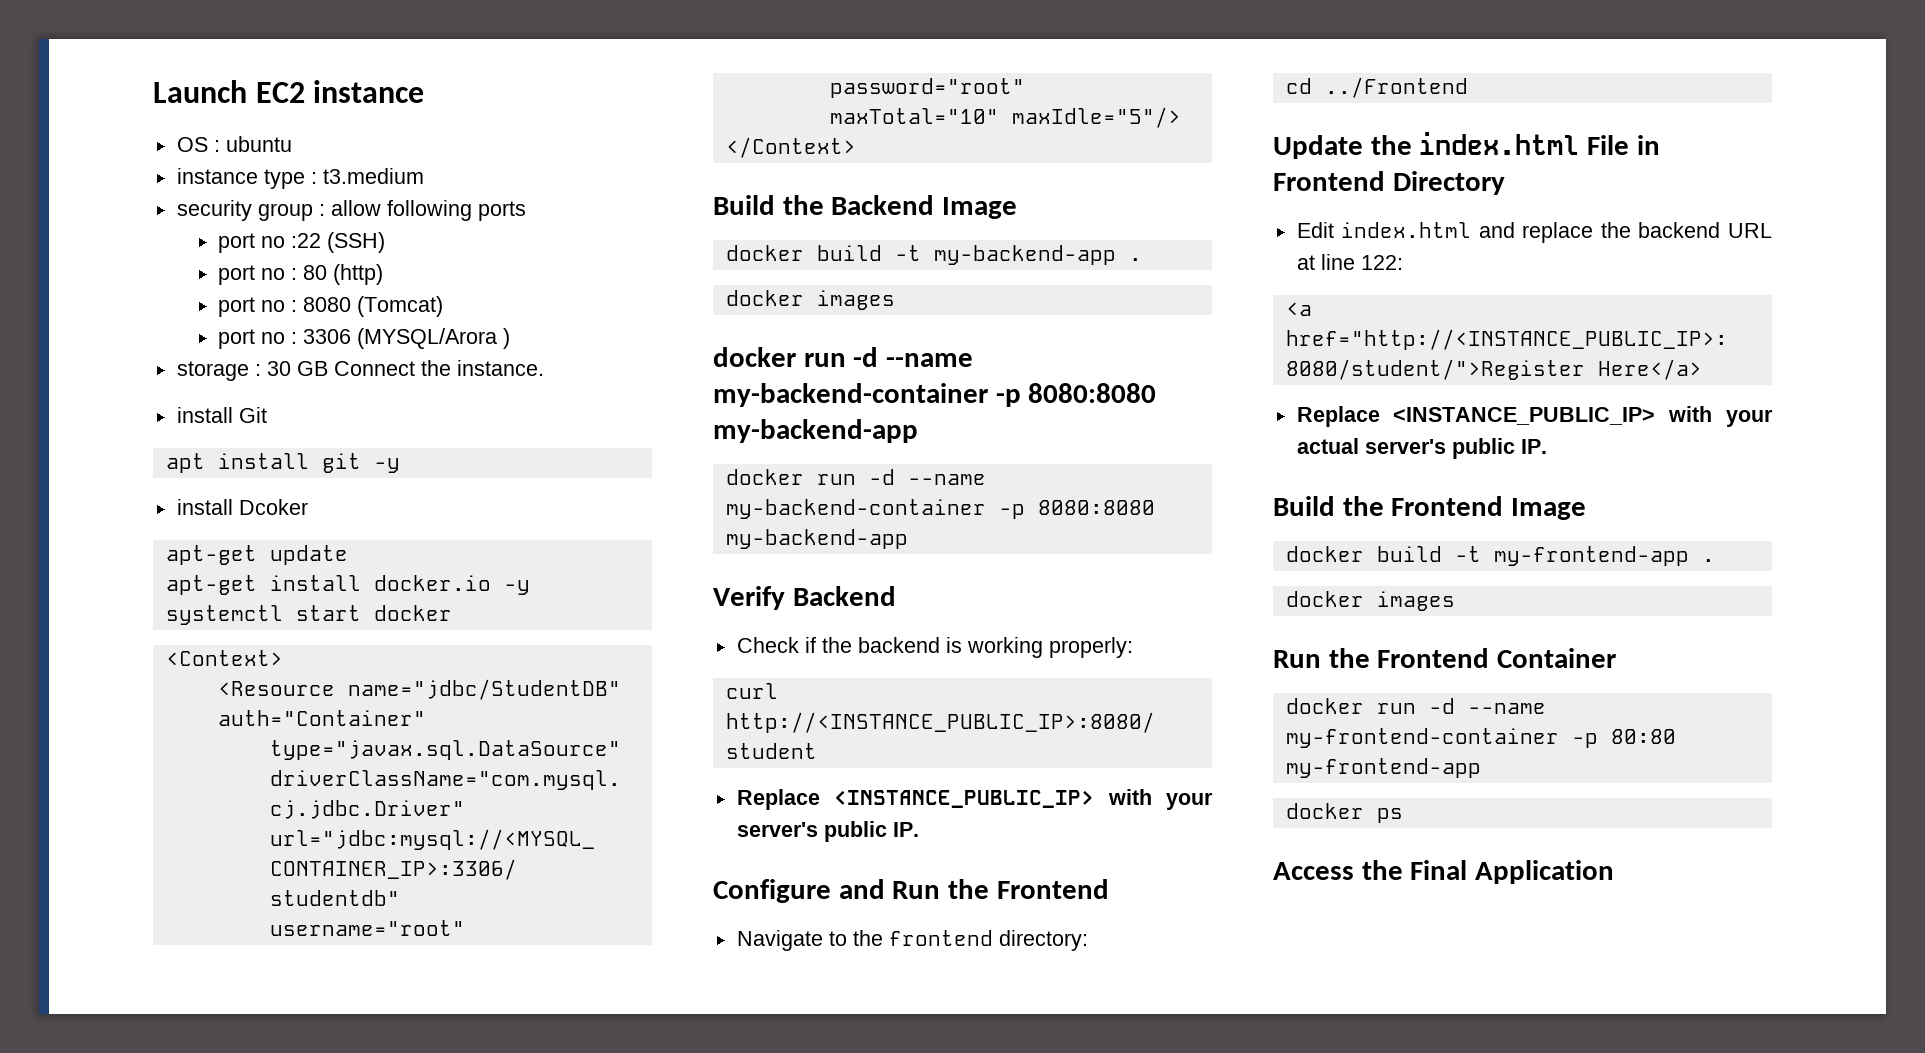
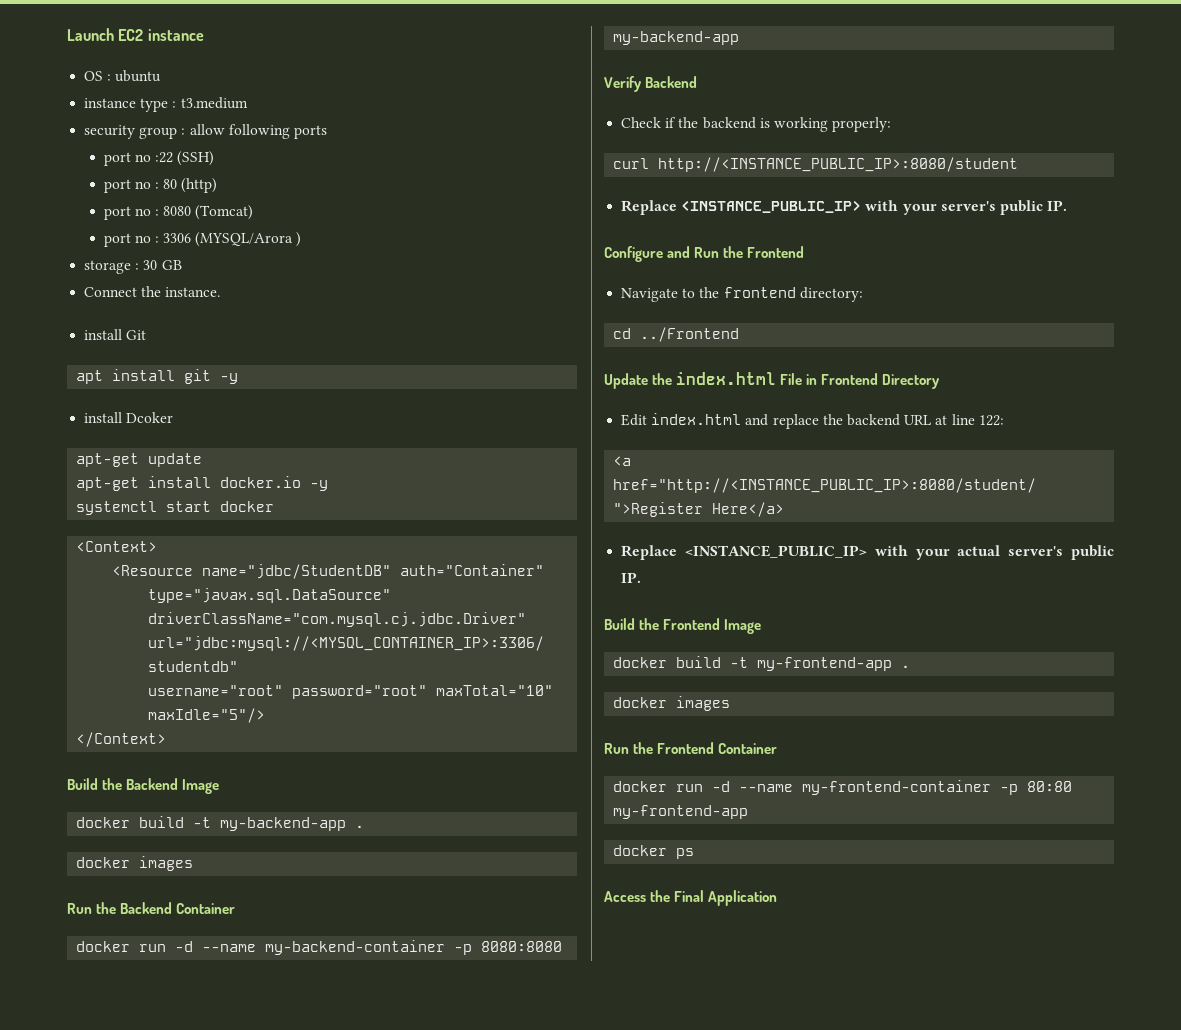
(328, 368) none -> (182, 265) //
[713,347,974,367] [713,383,1157,407] [713,419,918,443] docker run -d --name my-backend-container -p 8080:8080 my-backend-app -> [67,902,236,914] Run the Backend Container

